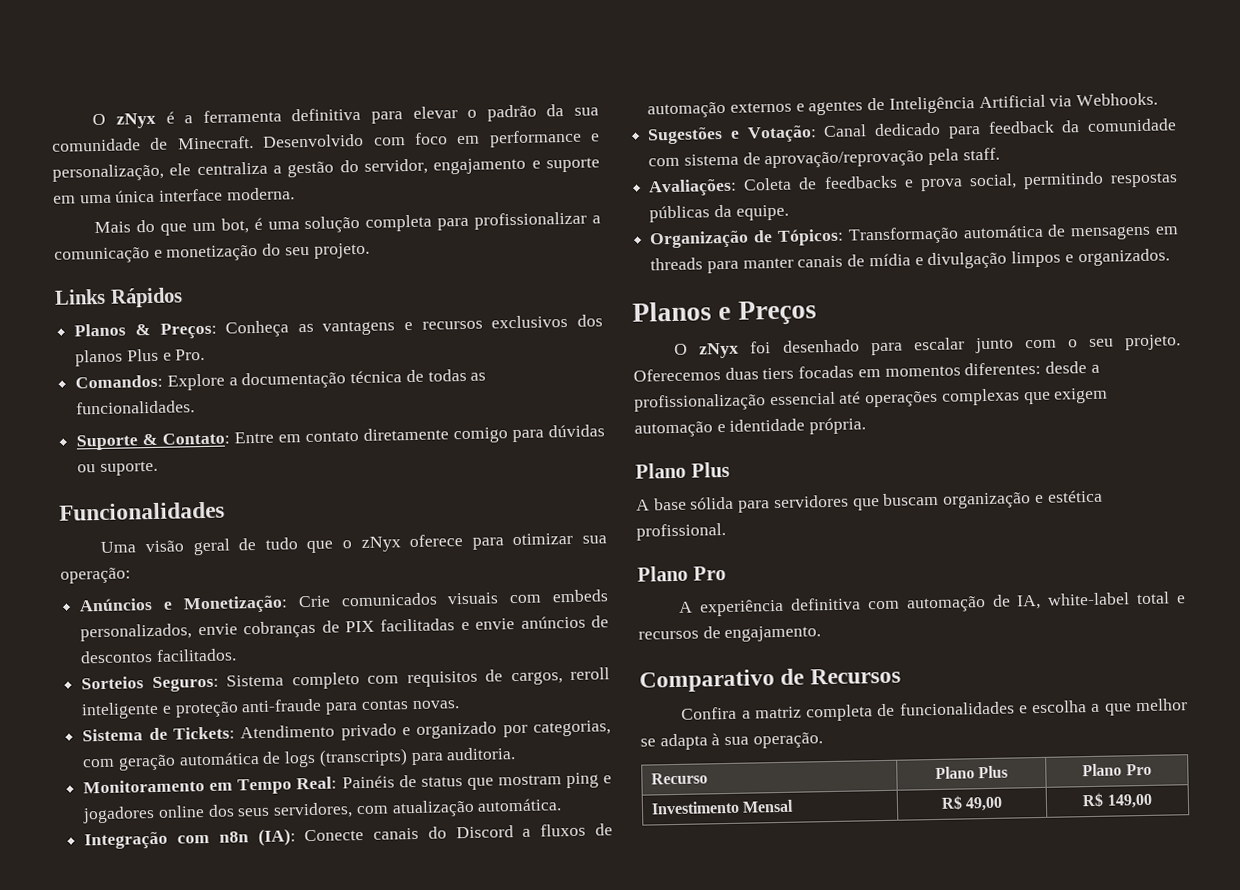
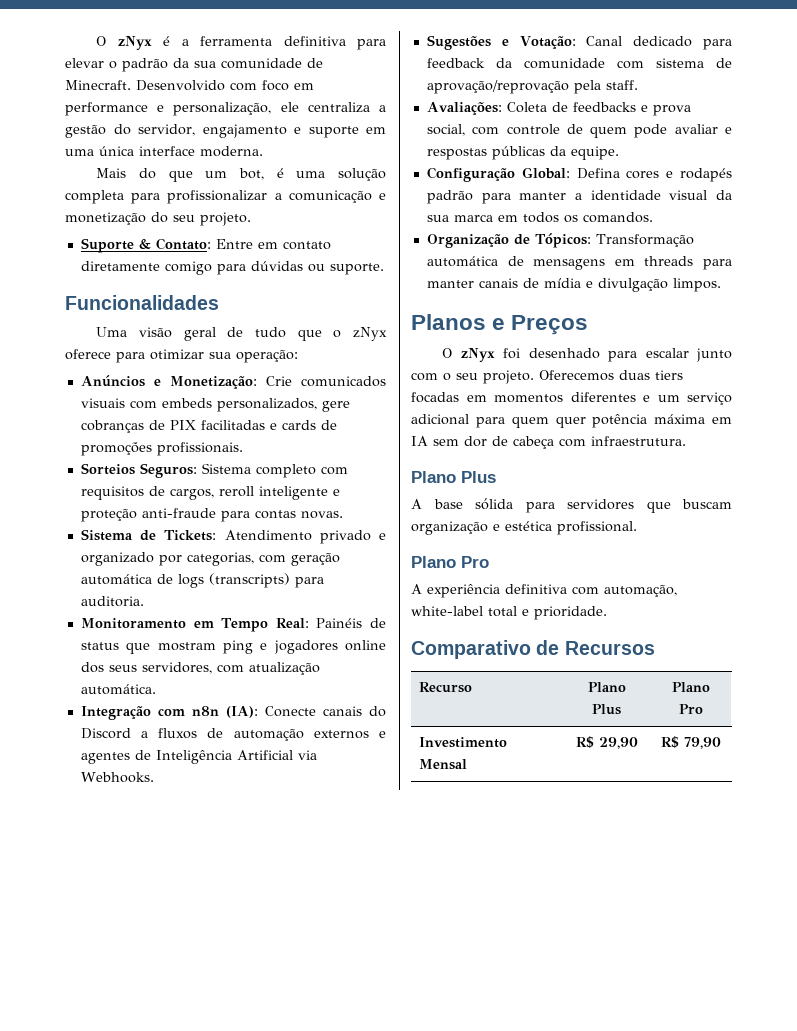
[54,287,183,308] [74,314,604,339] [75,348,206,367] [75,368,487,391] [76,400,196,415] // Links Rápidos // Planos & Preços: Conheça as vantagens e recursos exclusivos dos planos Plus e Pro. // Comandos: Explore a documentação técnica de todas as funcionalidades. -> (251, 219) none
[197,623,238,636] envie -> [321,401,350,412] gere
[475,615,610,630] [80,648,237,664] envie anúncios de descontos facilitados. -> [281,420,337,430] [80,442,243,456] cards de promoções profissionais.
[1022,171,1178,190] [649,204,789,223] permitindo respostas públicas da equipe. -> [472,124,732,138] [426,146,619,160] [426,167,732,182] [426,190,732,204] [426,212,653,223] com controle de quem pode avaliar e respostas públicas da equipe. // Configuração Global: Defina cores e rodapés padrão para manter a identidade visual da sua marca em todos os comandos.
[1011,248,1170,268] limpos e organizados. -> [672,278,721,292] limpos.
[964,361,1100,376] [634,387,1109,412] [634,417,867,438] diferentes: desde a profissionalização essencial até operações complexas que exigem automação e identidade própria. -> [570,392,732,405] [411,414,732,428] [411,436,686,449] diferentes e um serviço adicional para quem quer potência máxima em IA sem dor de cabeça com infraestrutura.
[905,591,1186,613] [638,625,822,643] [639,667,901,693] [681,698,1188,722] [640,732,823,751] automação de IA, white-label total e recursos de engajamento. // Comparativo de Recursos // Confira a matriz completa de funcionalidades e escolha a que melhor se adapta à sua operação. -> [604,585,677,597] [411,606,607,620] [411,640,655,659] automação, white-label total e prioridade. // Comparativo de Recursos
[965,796,1004,812] [1082,792,1153,809] 49,00 | R$ 149,00 -> [598,737,638,749] [660,736,721,749] 29,90 | R$ 79,90

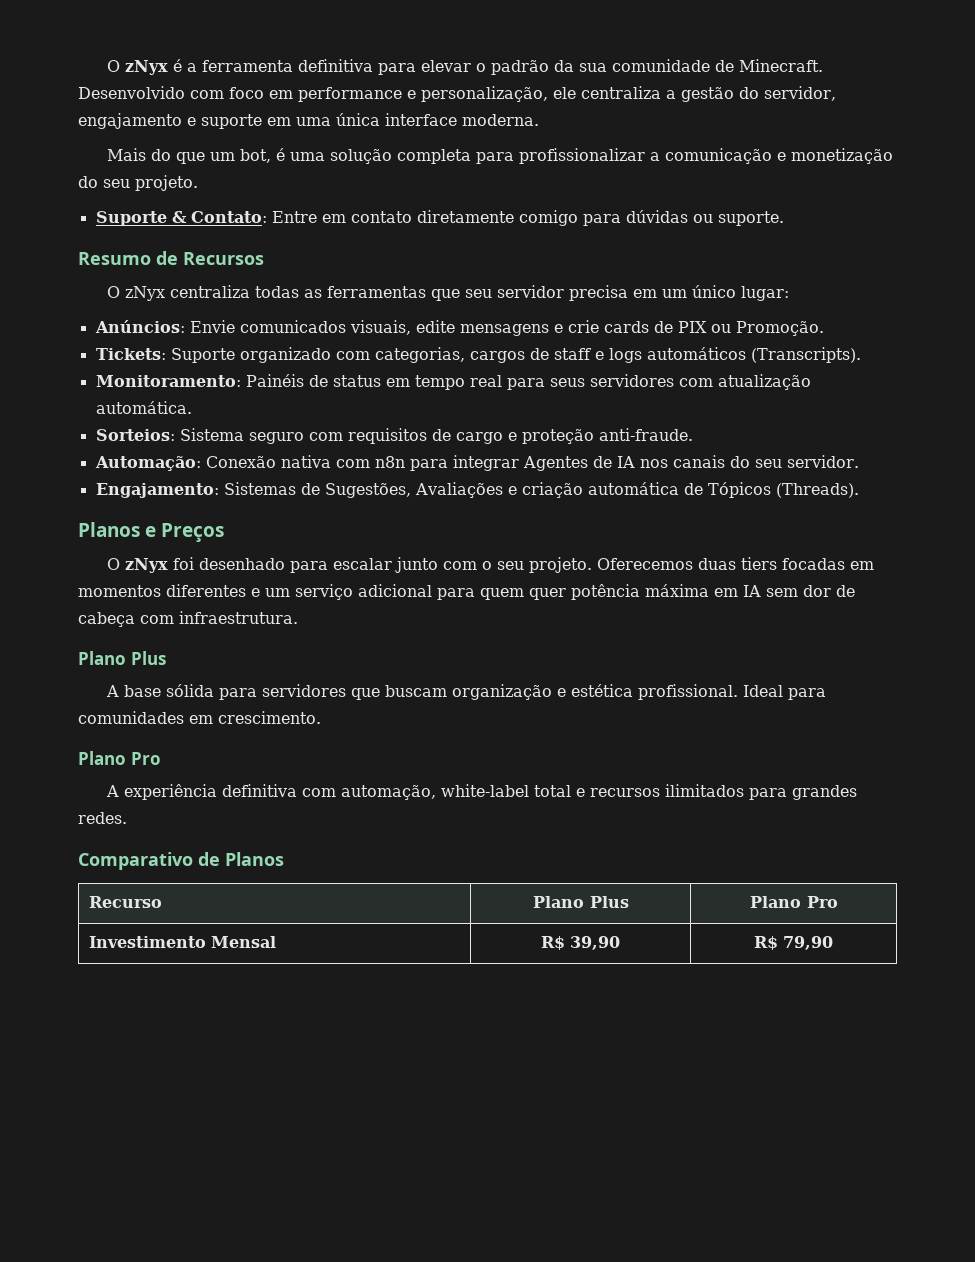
[65,295,219,310] [96,327,387,341] [65,349,298,363] [80,375,386,389] [80,398,350,412] [80,420,337,433] [80,442,243,456] [80,463,348,478] [80,486,340,500] [80,508,343,522] [80,529,386,544] [80,552,340,566] [80,573,324,588] [80,596,144,607] [80,618,387,632] [80,640,386,654] [80,662,320,675] [80,684,156,695] [80,706,386,720] [80,728,387,741] [80,750,317,764] [80,772,154,783] [426,35,732,50] [426,58,732,69] [426,80,638,94] [426,102,691,116] [426,124,732,138] [426,146,619,160] [426,167,732,182] [426,190,732,204] [426,212,653,223] [426,233,694,248] [426,256,732,270] [426,278,721,292] Funcionalidades // Uma visão geral de tudo que o zNyx oferece para otimizar sua operação: // Anúncios e Monetização: Crie comunicados visuais com embeds personalizados, gere cobranças de PIX facilitadas e cards de promoções profissionais. // Sorteios Seguros: Sistema completo com requisitos de cargos, reroll inteligente e proteção anti-fraude para contas novas. // Sistema de Tickets: Atendimento privado e organizado por categorias, com geração automática de logs (transcripts) para auditoria. // Monitoramento em Tempo Real: Painéis de status que mostram ping e jogadores online dos seus servidores, com atualização automática. // Integração com n8n (IA): Conecte canais do Discord a fluxos de automação externos e agentes de Inteligência Artificial via Webhooks. // Sugestões e Votação: Canal dedicado para feedback da comunidade com sistema de aprovação/reprovação pela staff. // Avaliações: Coleta de feedbacks e prova social, com controle de quem pode avaliar e respostas públicas da equipe. // Configuração Global: Defina cores e rodapés padrão para manter a identidade visual da sua marca em todos os comandos. // Organização de Tópicos: Transformação automática de mensagens em threads para manter canais de mídia e divulgação limpos. -> [78,251,264,265] [106,285,789,301] [94,320,824,336] [95,347,861,363] [95,374,811,390] [95,401,192,414] [95,428,693,444] [94,455,859,471] [95,482,859,498] Resumo de Recursos // O zNyx centraliza todas as ferramentas que seu servidor precisa em um único lugar: // Anúncios: Envie comunicados visuais, edite mensagens e crie cards de PIX ou Promoção. // Tickets: Suporte organizado com categorias, cargos de staff e logs automáticos (Transcripts). // Monitoramento: Painéis de status em tempo real para seus servidores com atualização automática. // Sorteios: Sistema seguro com requisitos de cargo e proteção anti-fraude. // Automação: Conexão nativa com n8n para integrar Agentes de IA nos canais do seu servidor. // Engajamento: Sistemas de Sugestões, Avaliações e criação automática de Tópicos (Threads).
(637, 528) none -> [742,685,826,700] [78,711,321,724] Ideal para comunidades em crescimento.
[534,606,607,620] prioridade. -> [589,784,857,800] [78,812,127,824] recursos ilimitados para grandes redes.
[564,641,655,655] Recursos -> [225,852,284,866] Planos
[598,737,638,749] 29,90 -> [570,936,620,950] 39,90

